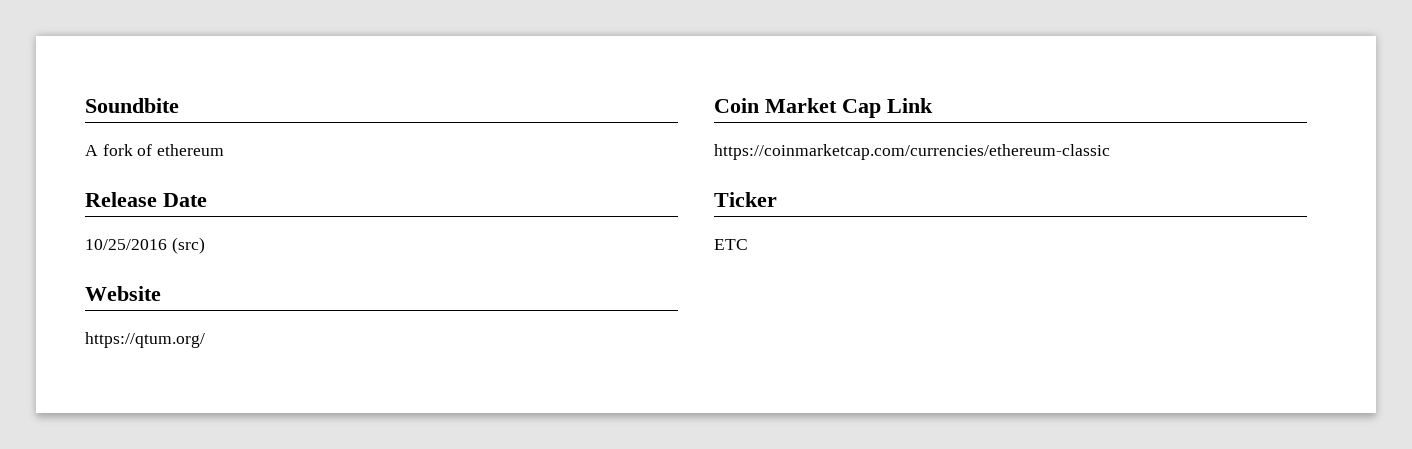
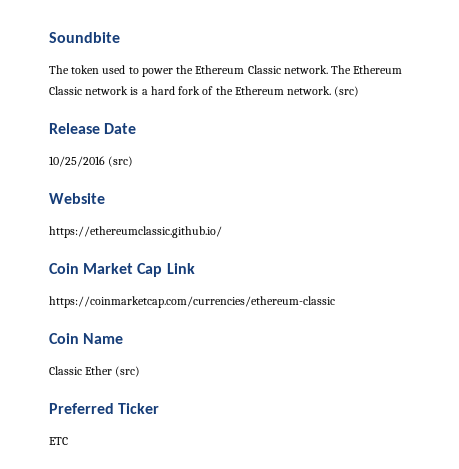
[85,144,225,156] A fork of ethereum -> [49,65,403,77] [49,86,360,97] The token used to power the Ethereum Classic network. The Ethereum Classic network is a hard fork of the Ethereum network. (src)
[85,332,205,348] https://qtum.org/ -> [49,226,222,238] https://ethereumclassic.github.io/
(1110, 152) none -> [49,333,124,344] [49,366,141,377] [49,403,114,414] Coin Name // Classic Ether (src) // Preferred

